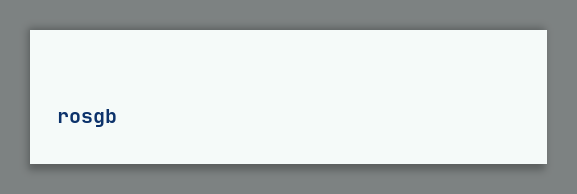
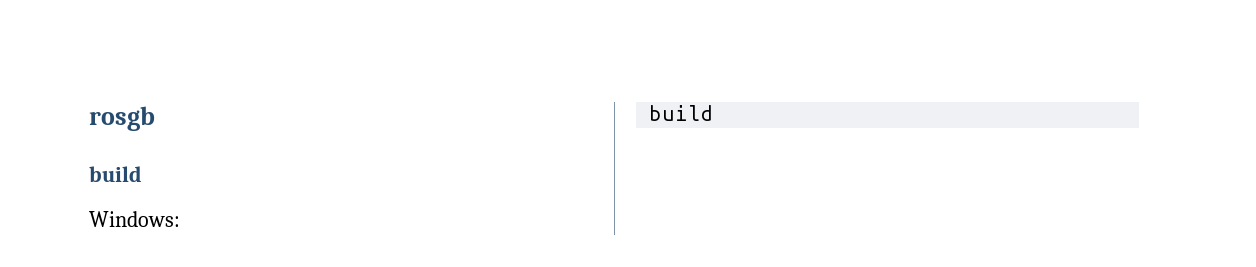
(117, 118) none -> [89,166,142,182] [89,211,180,227] [649,105,714,121] // build // Windows: // build

